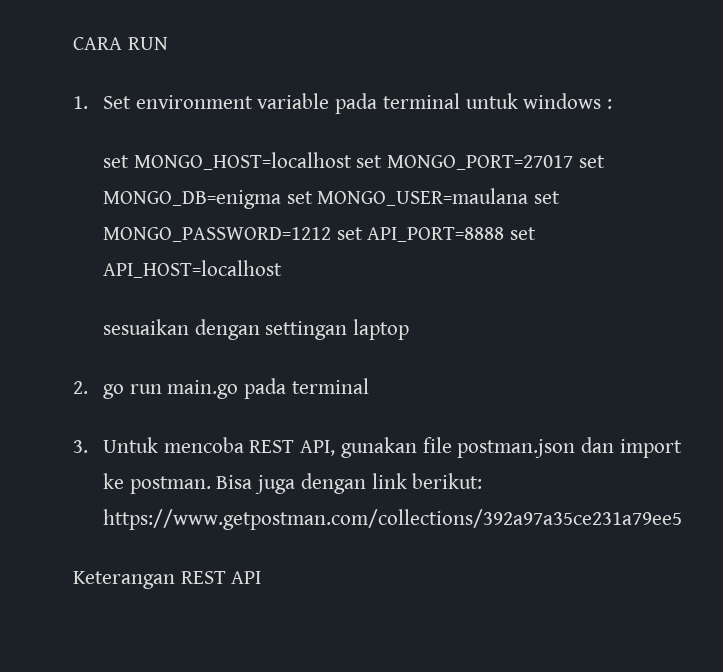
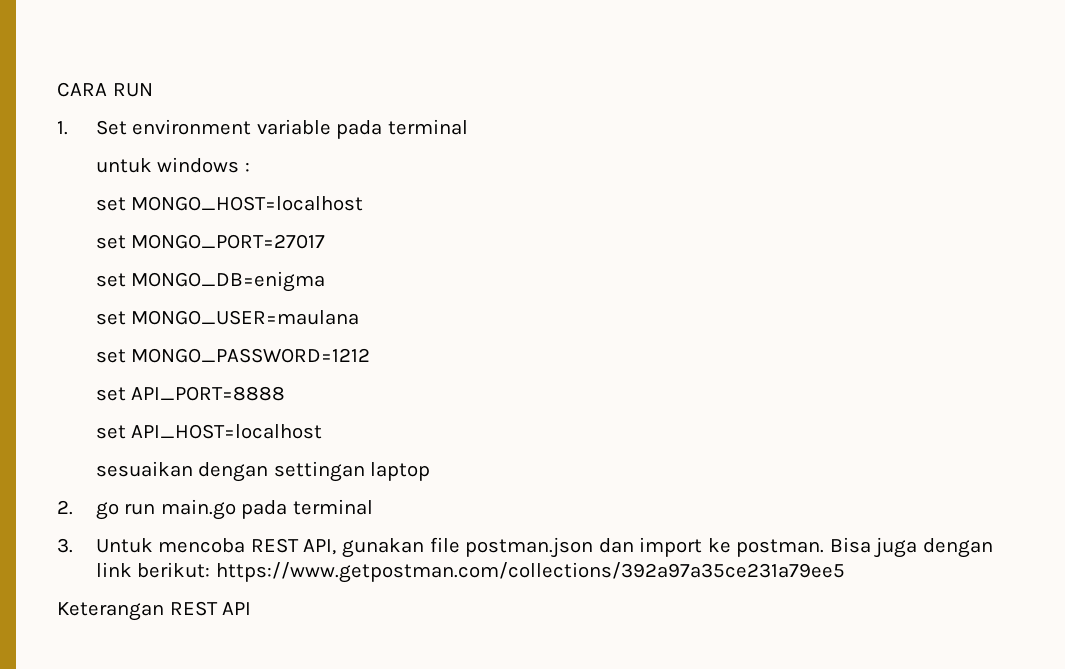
(460, 101) none -> (468, 127) //
(352, 161) none -> (364, 203) //
(574, 162) none -> (326, 241) //
(282, 199) none -> (326, 281) //
(529, 197) none -> (360, 317) //
(332, 234) none -> (371, 355) //
(505, 234) none -> (286, 393) //

